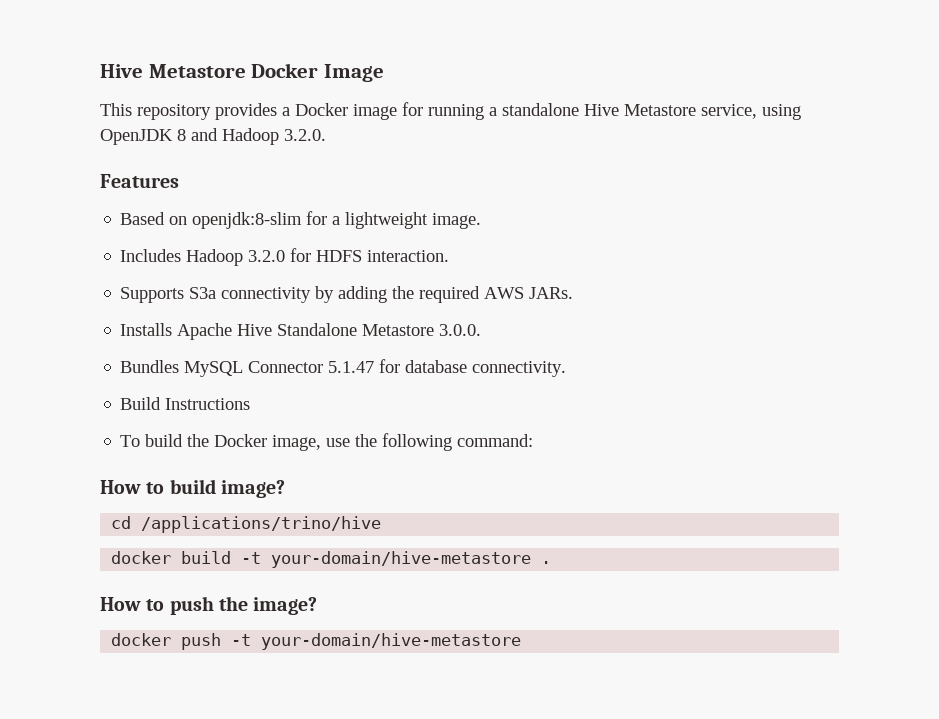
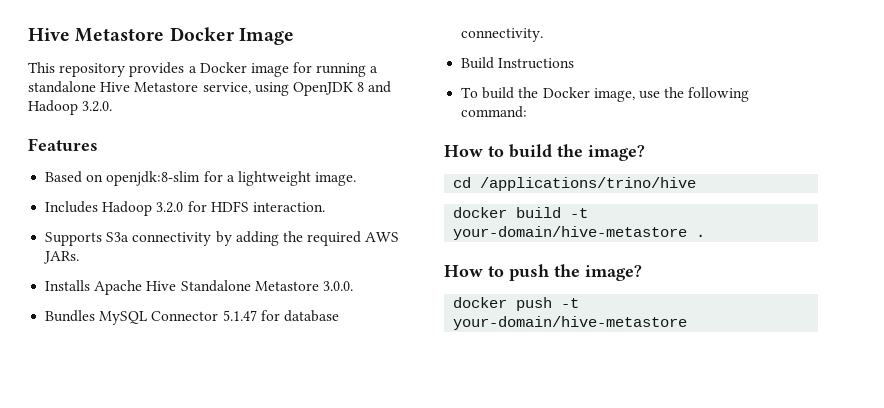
(216, 486) none -> [557,144,583,157] the

